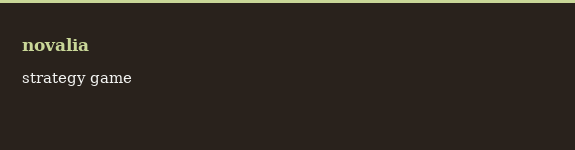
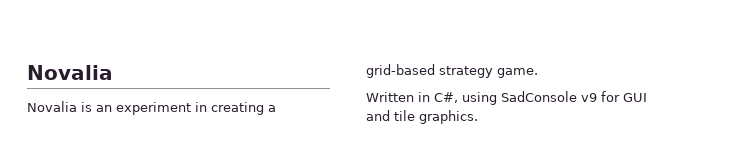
[22,38,89,51] [22,73,132,86] novalia // strategy game -> [27,65,113,80] [27,101,276,115] [366,64,538,78] [366,91,647,105] [366,110,478,124] Novalia // Novalia is an experiment in creating a grid-based strategy game. // Written in C#, using SadConsole v9 for GUI and tile graphics.

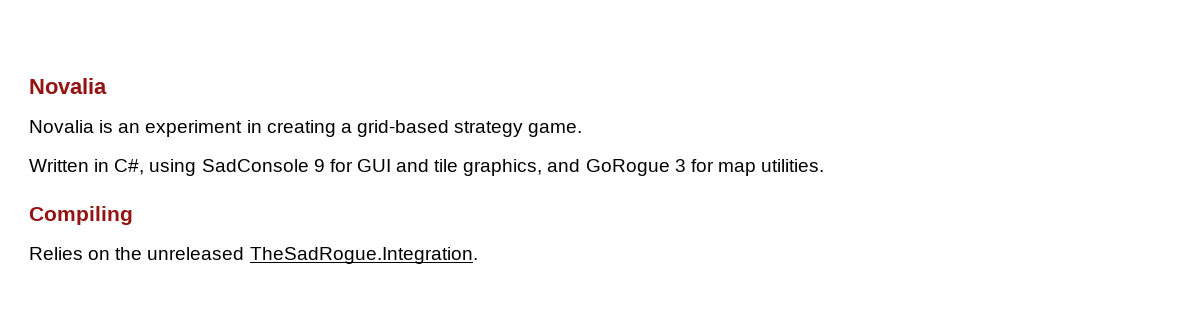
[581,93,597,102] v9 -> [313,159,325,172] 9
[419,110,478,124] graphics. -> [463,159,825,176] [29,206,133,225] [29,247,478,264] graphics, and GoRogue 3 for map utilities. // Compiling // Relies on the unreleased TheSadRogue.Integration.

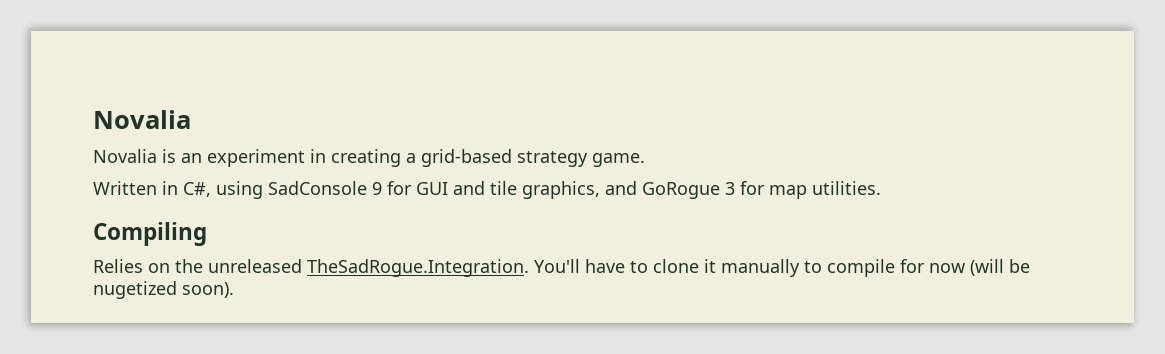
(478, 255) none -> [534,259,1030,277] [93,281,234,299] You'll have to clone it manually to compile for now (will be nugetized soon).

